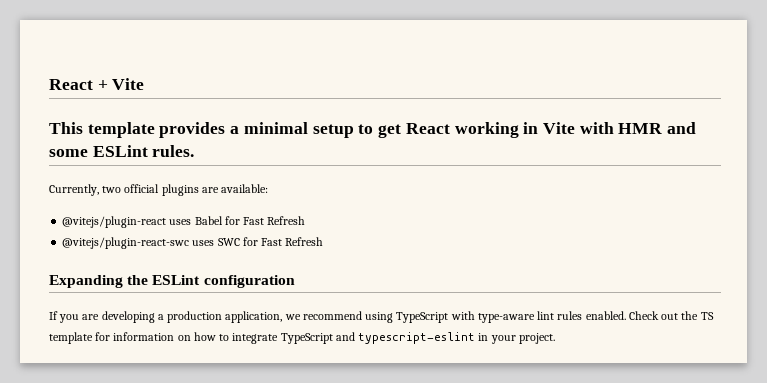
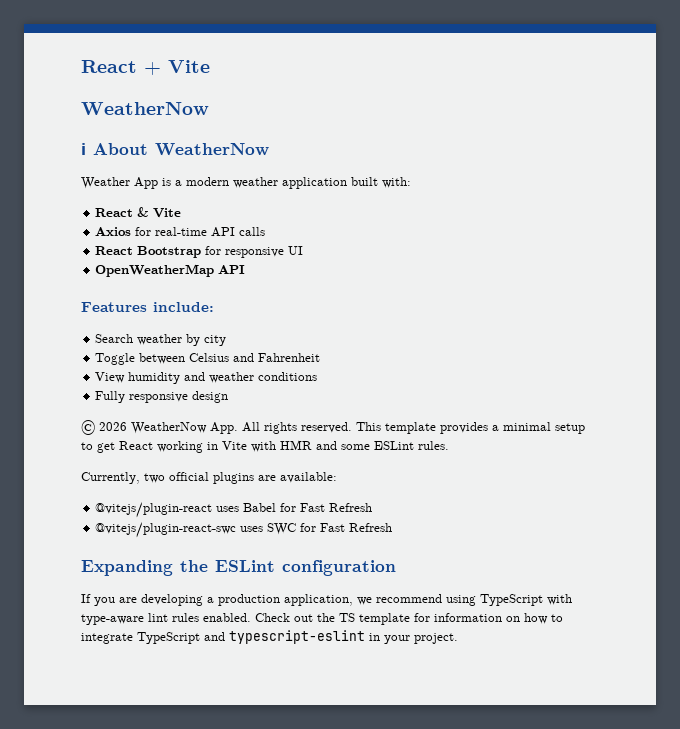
(145, 84) none -> [81,102,209,115] [81,143,269,156] [81,177,411,189] [95,207,182,218] [95,227,266,237] [95,246,304,258] [95,264,246,277] [81,302,214,312] [95,334,227,346] [95,353,321,365] [95,372,318,384] [95,391,229,403] [81,420,352,435] WeatherNow // ℹ About WeatherNow // Weather App is a modern weather application built with: // React & Vite // Axios for real-time API calls // React Bootstrap for responsive UI // OpenWeatherMap API // Features include: // Search weather by city // Toggle between Celsius and Fahrenheit // View humidity and weather conditions // Fully responsive design // © 2026 WeatherNow App. All rights reserved.

